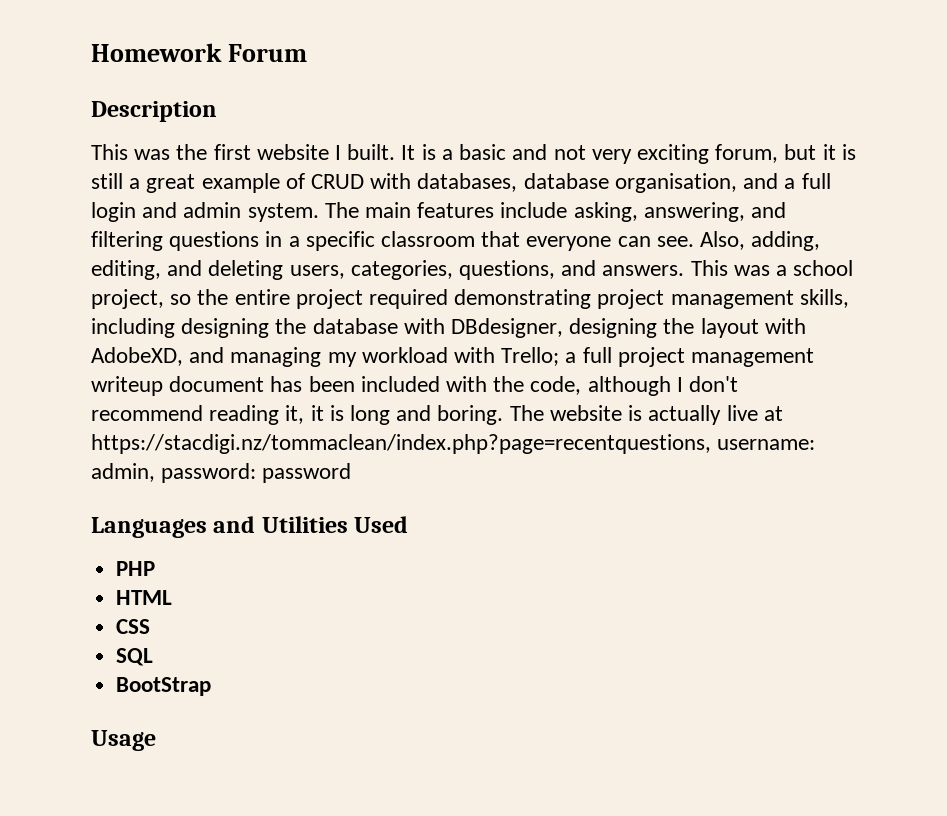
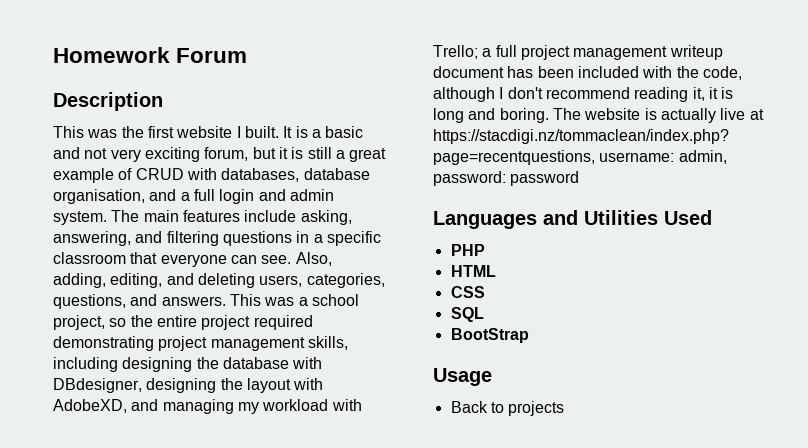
(156, 740) none -> [450,401,565,416] // Back to projects

